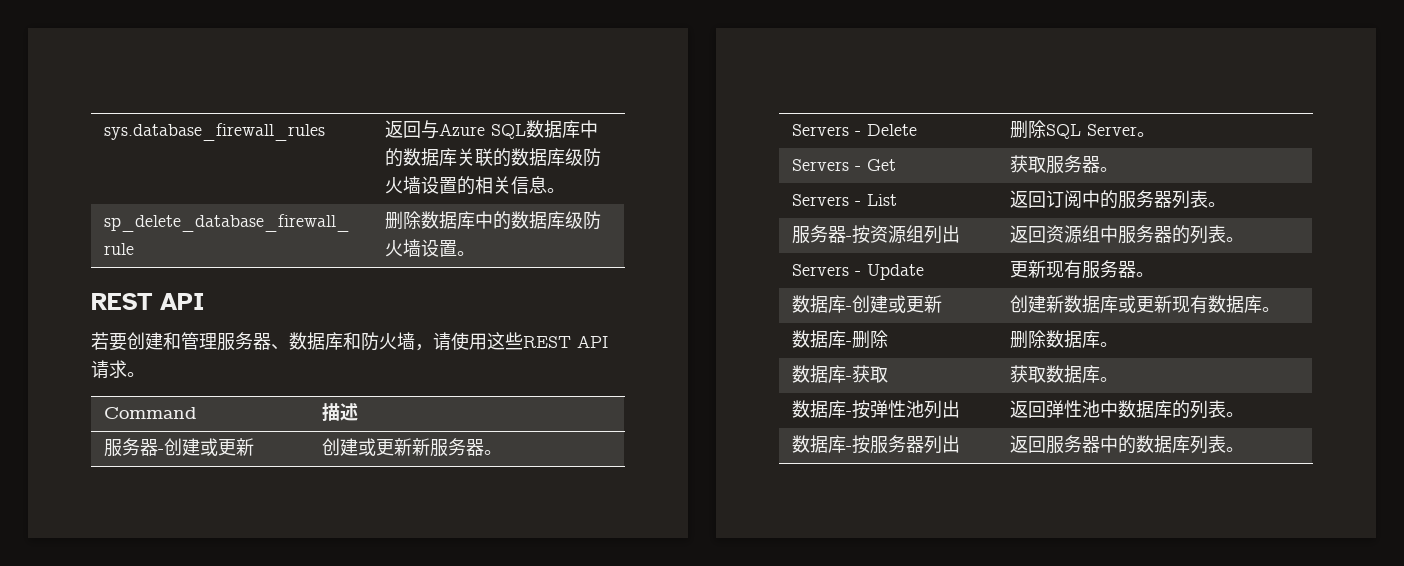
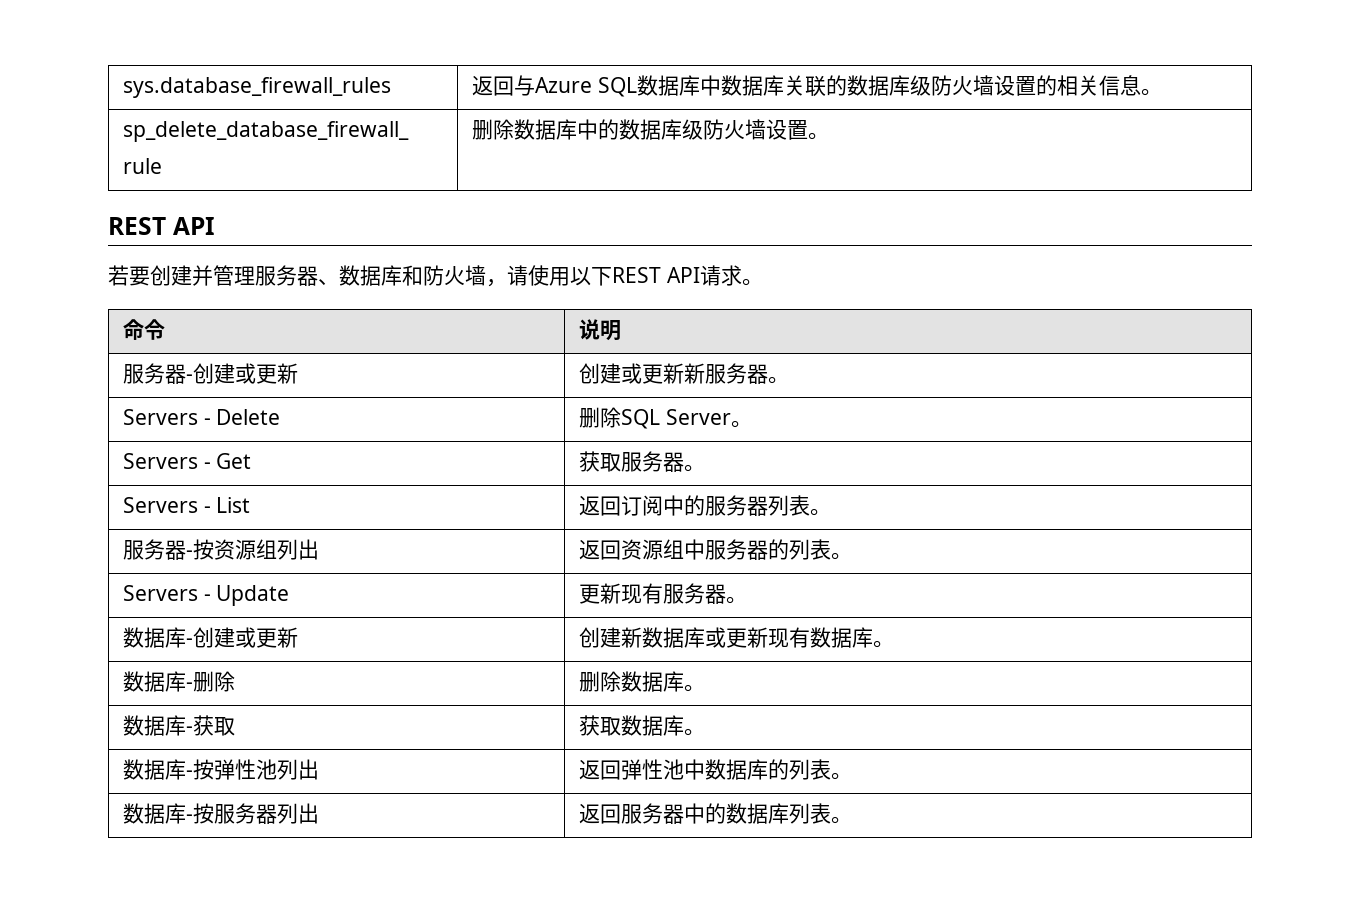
[384,148,403,167] 的 -> (721, 85) none
[163,332,181,350] 和 -> [192,265,213,286] 并
[487,332,523,350] 这些 -> [570,267,612,286] 以下
[103,407,197,419] [321,403,358,421] Command | 描述 -> [123,319,166,340] [579,319,622,341] 命令 | 说明

